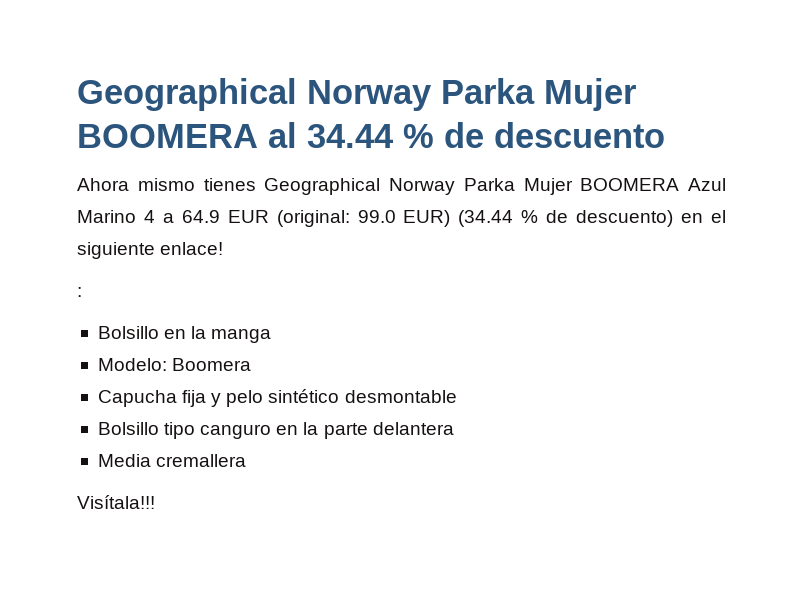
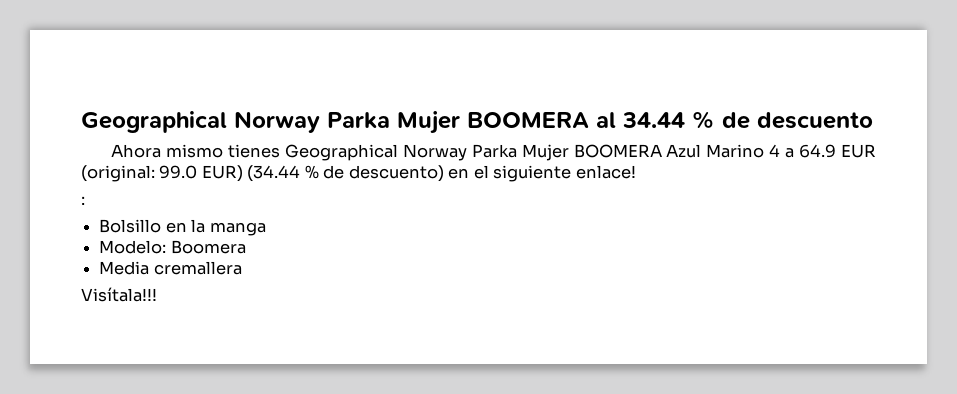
[97,389,457,407] [97,422,454,439] // Capucha fija y pelo sintético desmontable // Bolsillo tipo canguro en la parte delantera -> (246, 247) none

